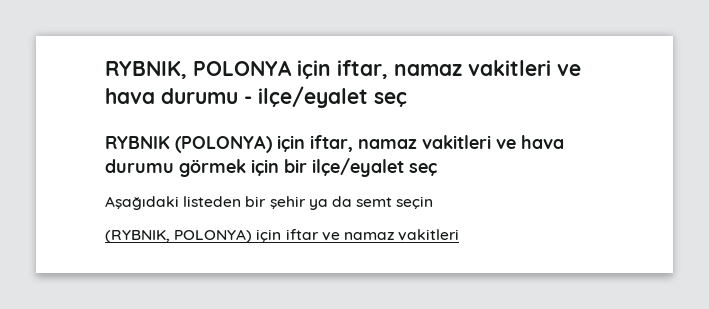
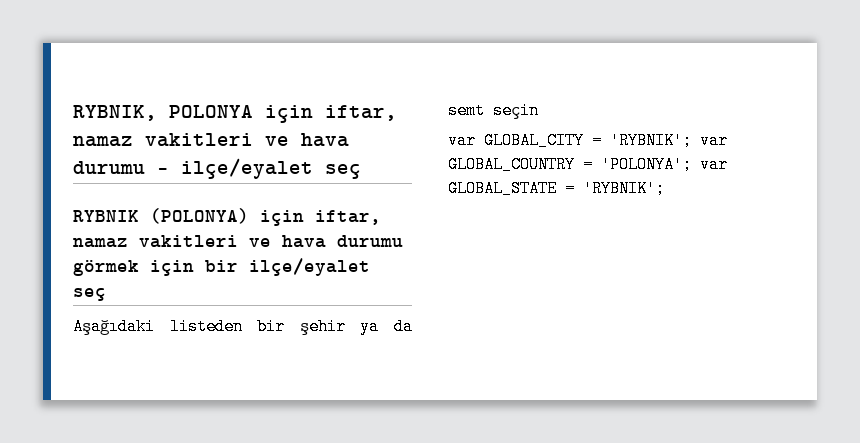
[105,229,460,243] (RYBNIK, POLONYA) için iftar ve namaz vakitleri -> [448,132,728,149] [448,156,728,173] [448,180,665,197] var GLOBAL_CITY = 'RYBNIK'; var GLOBAL_COUNTRY = 'POLONYA'; var GLOBAL_STATE = 'RYBNIK';

